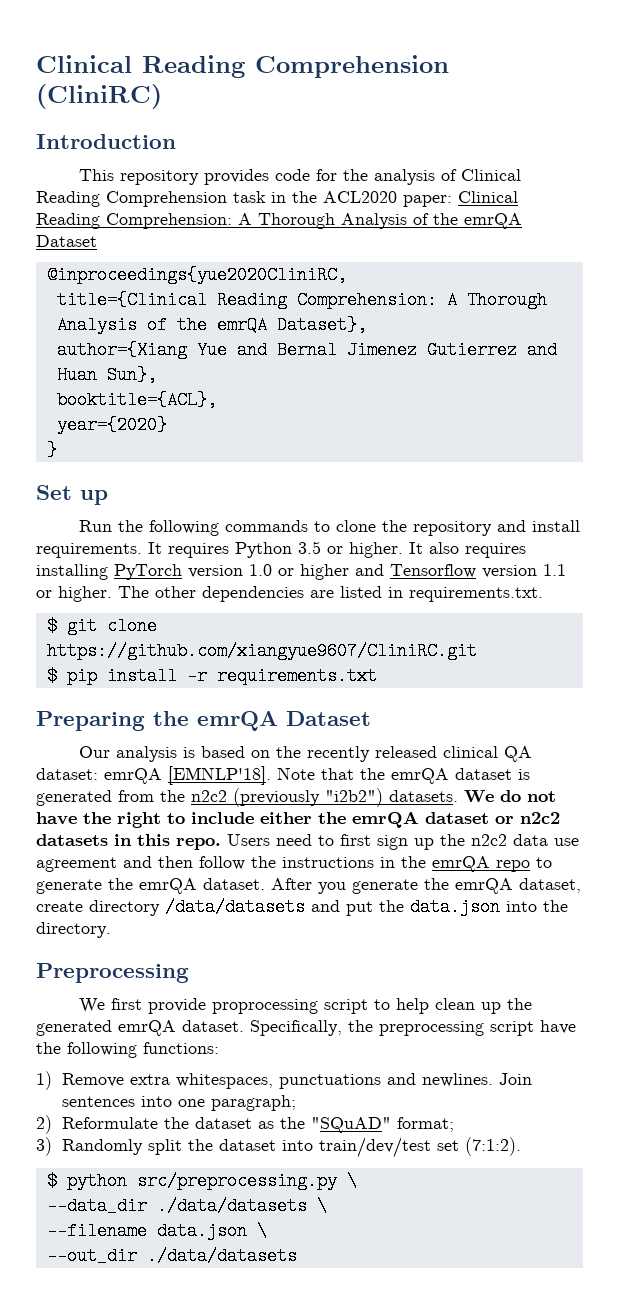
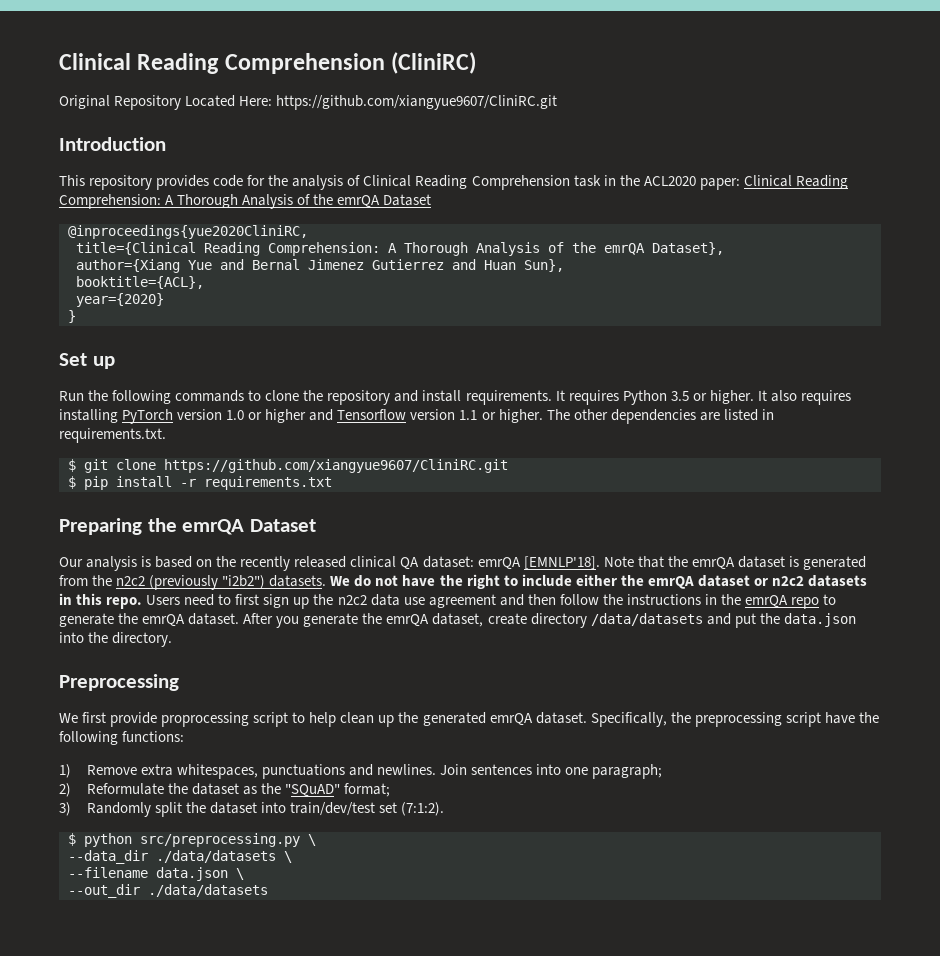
(162, 96) none -> [59,95,558,110] // Original Repository Located Here: https://github.com/xiangyue9607/CliniRC.git

